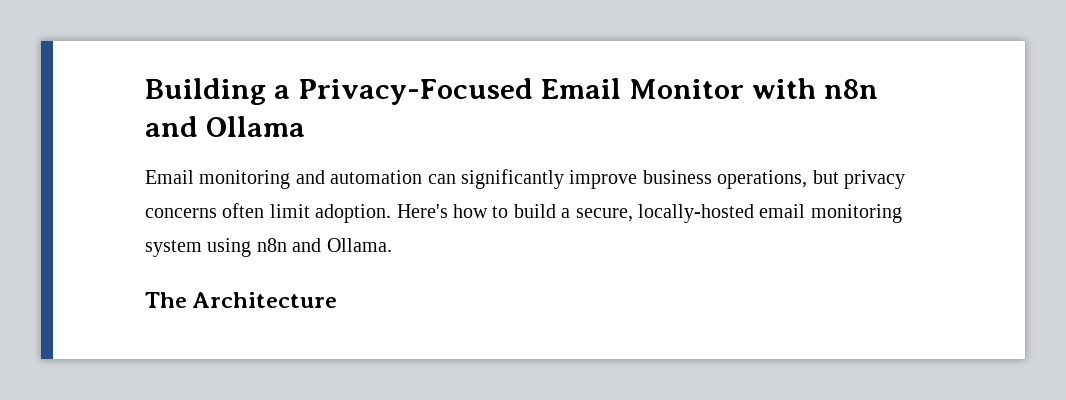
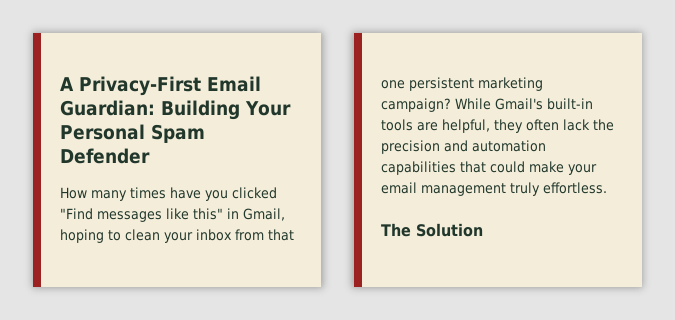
[145,78,878,105] [145,116,305,137] [145,169,905,189] [145,203,902,223] [145,238,392,257] Building a Privacy-Focused Email Monitor with n8n and Ollama // Email monitoring and automation can significantly improve business operations, but privacy concerns often limit adoption. Here's how to build a secure, locally-hosted email monitoring system using n8n and Ollama. -> [60,76,261,96] [60,100,291,120] [60,124,205,143] [60,148,150,164] [60,187,277,201] [60,208,285,222] [60,229,294,243] [381,77,543,91] [381,98,593,112] [381,119,614,133] [381,140,546,154] [381,161,597,175] [381,182,607,196] A Privacy-First Email Guardian: Building Your Personal Spam Defender // How many times have you clicked "Find messages like this" in Gmail, hoping to clean your inbox from that one persistent marketing campaign? While Gmail's built-in tools are helpful, they often lack the precision and automation capabilities that could make your email management truly effortless.
[192,292,338,308] Architecture -> [416,223,483,237] Solution

